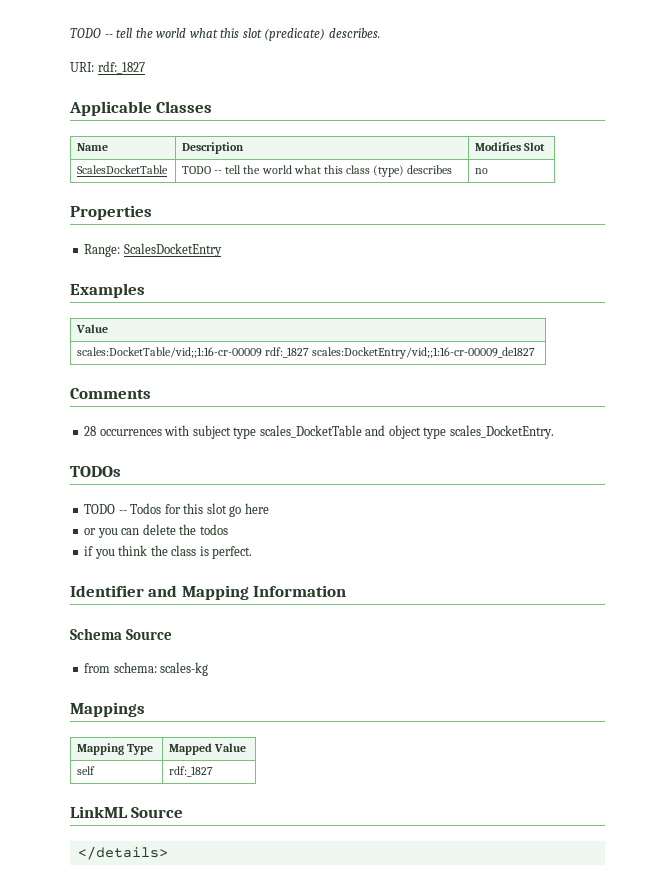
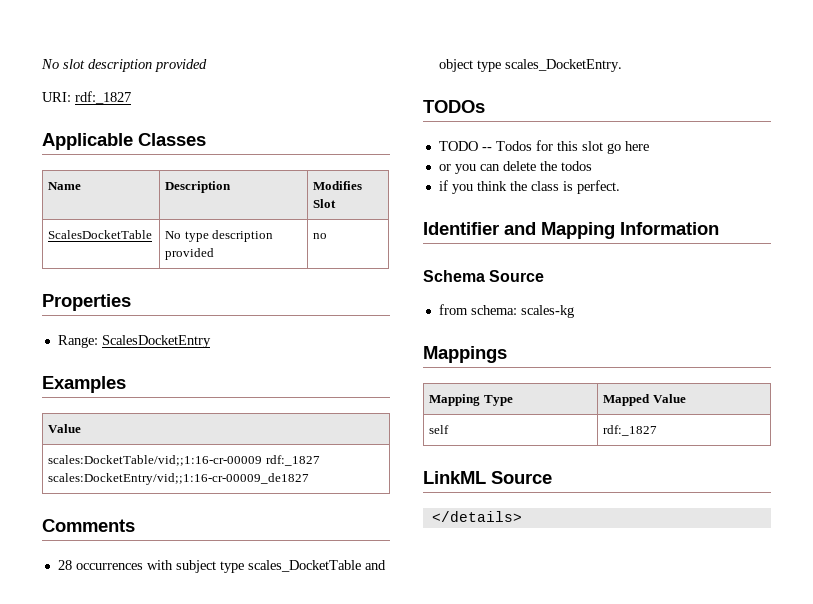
[70,28,380,41] TODO -- tell the world what this slot (predicate) describes. -> [41,59,207,72] No slot description provided
[182,165,453,177] TODO -- tell the world what this class (type) describes -> [165,230,274,242] [165,248,215,260] No type description provided

